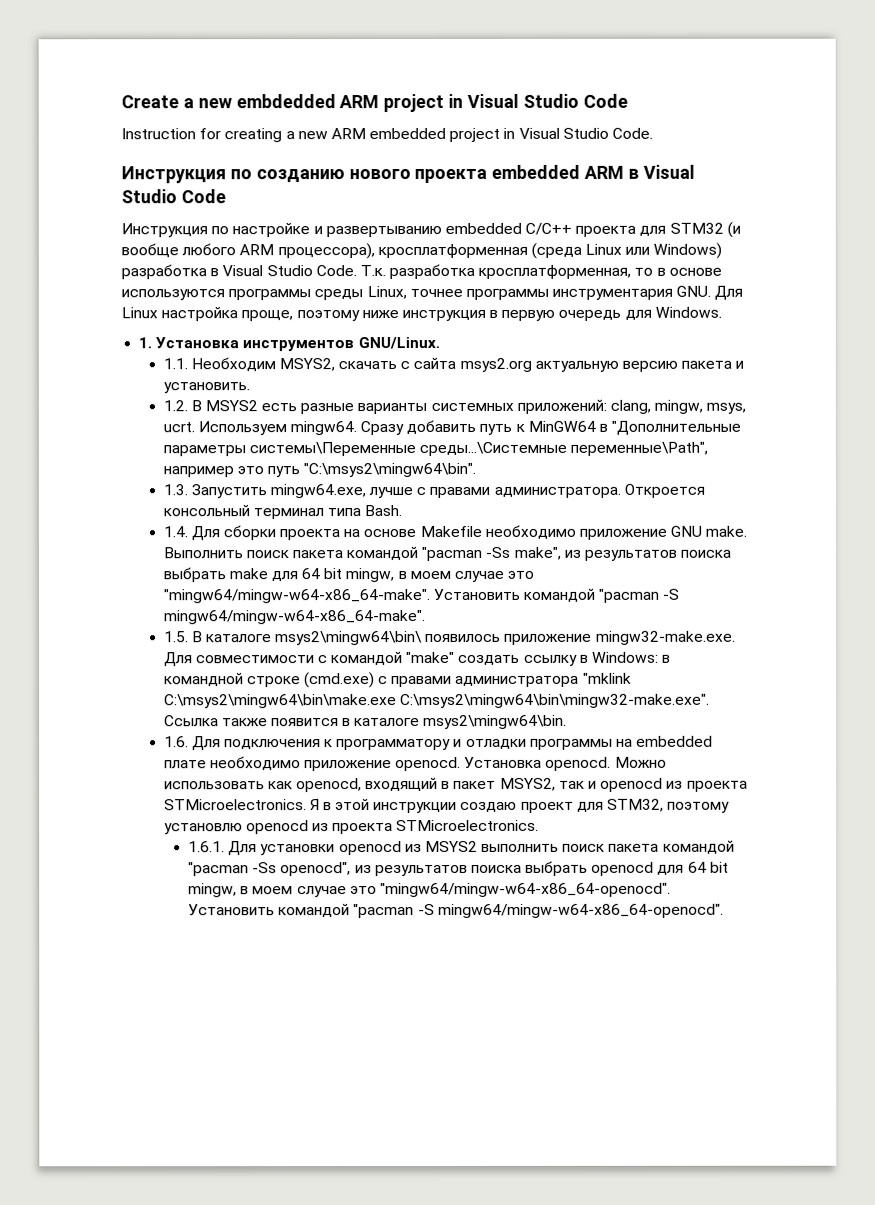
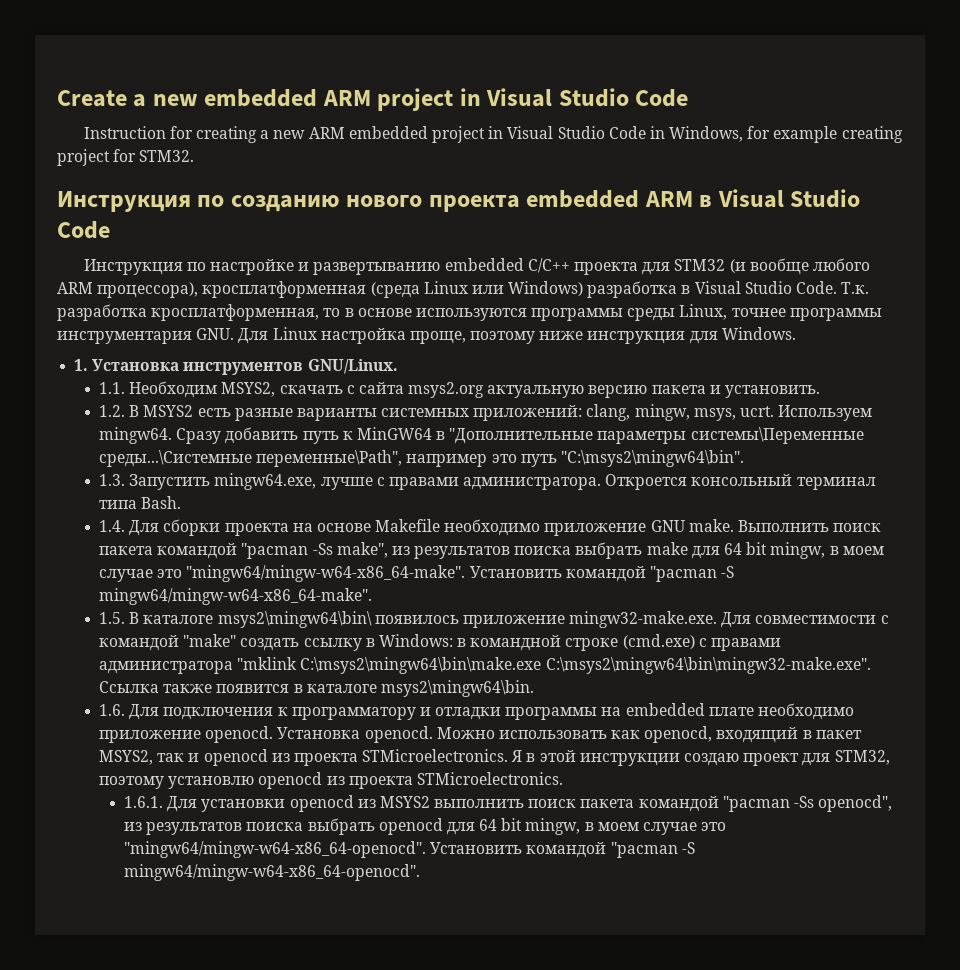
[235,94,336,109] embdedded -> [204,89,318,107] embedded
[612,127,654,139] Code. -> [608,126,903,143] [57,149,195,166] Code in Windows, for example creating project for STM32.
[489,309,622,321] в первую очередь -> (686, 337) none

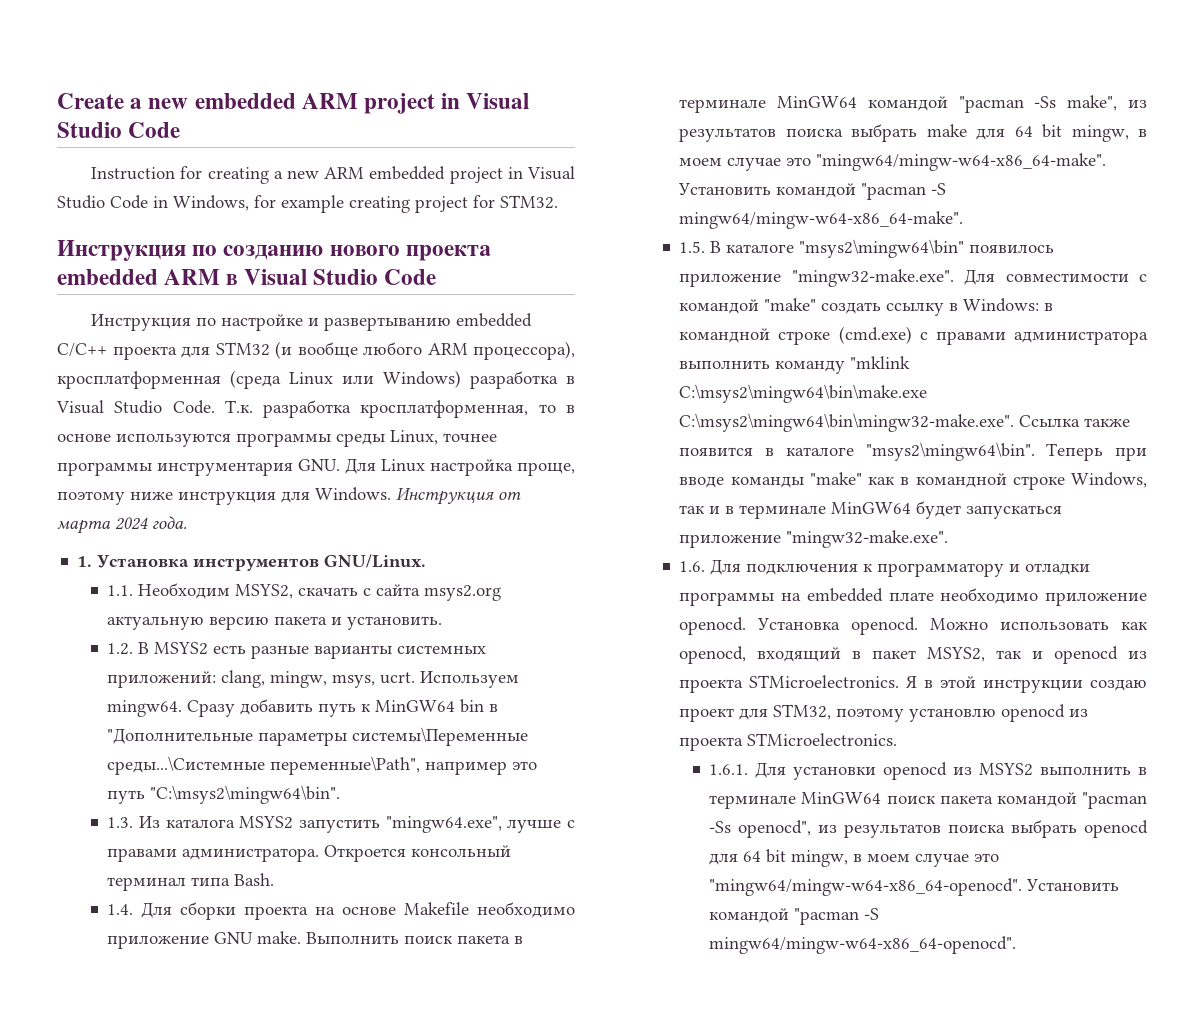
(796, 333) none -> [396,487,521,505] [57,516,187,534] Инструкция от марта 2024 года.
(432, 433) none -> [460,699,485,713] bin
[129,473,317,490] Запустить mingw64.exe, -> [138,816,502,833] Из каталога MSYS2 запустить "mingw64.exe",
(154, 550) none -> [514,936,524,944] [679,96,858,113] в терминале MinGW64
[217,611,372,628] msys2\mingw64\bin\ -> [799,239,965,258] "msys2\mingw64\bin"
[569,611,718,628] mingw32-make.exe. -> [791,269,954,287] "mingw32-make.exe".
(234, 667) none -> [679,360,846,374] выполнить команду
[380,680,534,697] msys2\mingw64\bin. -> [865,442,1147,461] [679,472,1147,490] [679,501,1063,519] [679,530,949,548] "msys2\mingw64\bin". Теперь при вводе команды "make" как в командной строке Windows, так и в терминале MinGW64 будет запускаться приложение "mingw32-make.exe".
(525, 803) none -> [1138,767,1147,775] [709,792,882,809] в терминале MinGW64

